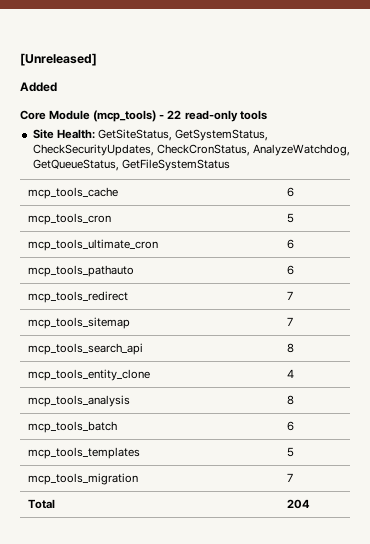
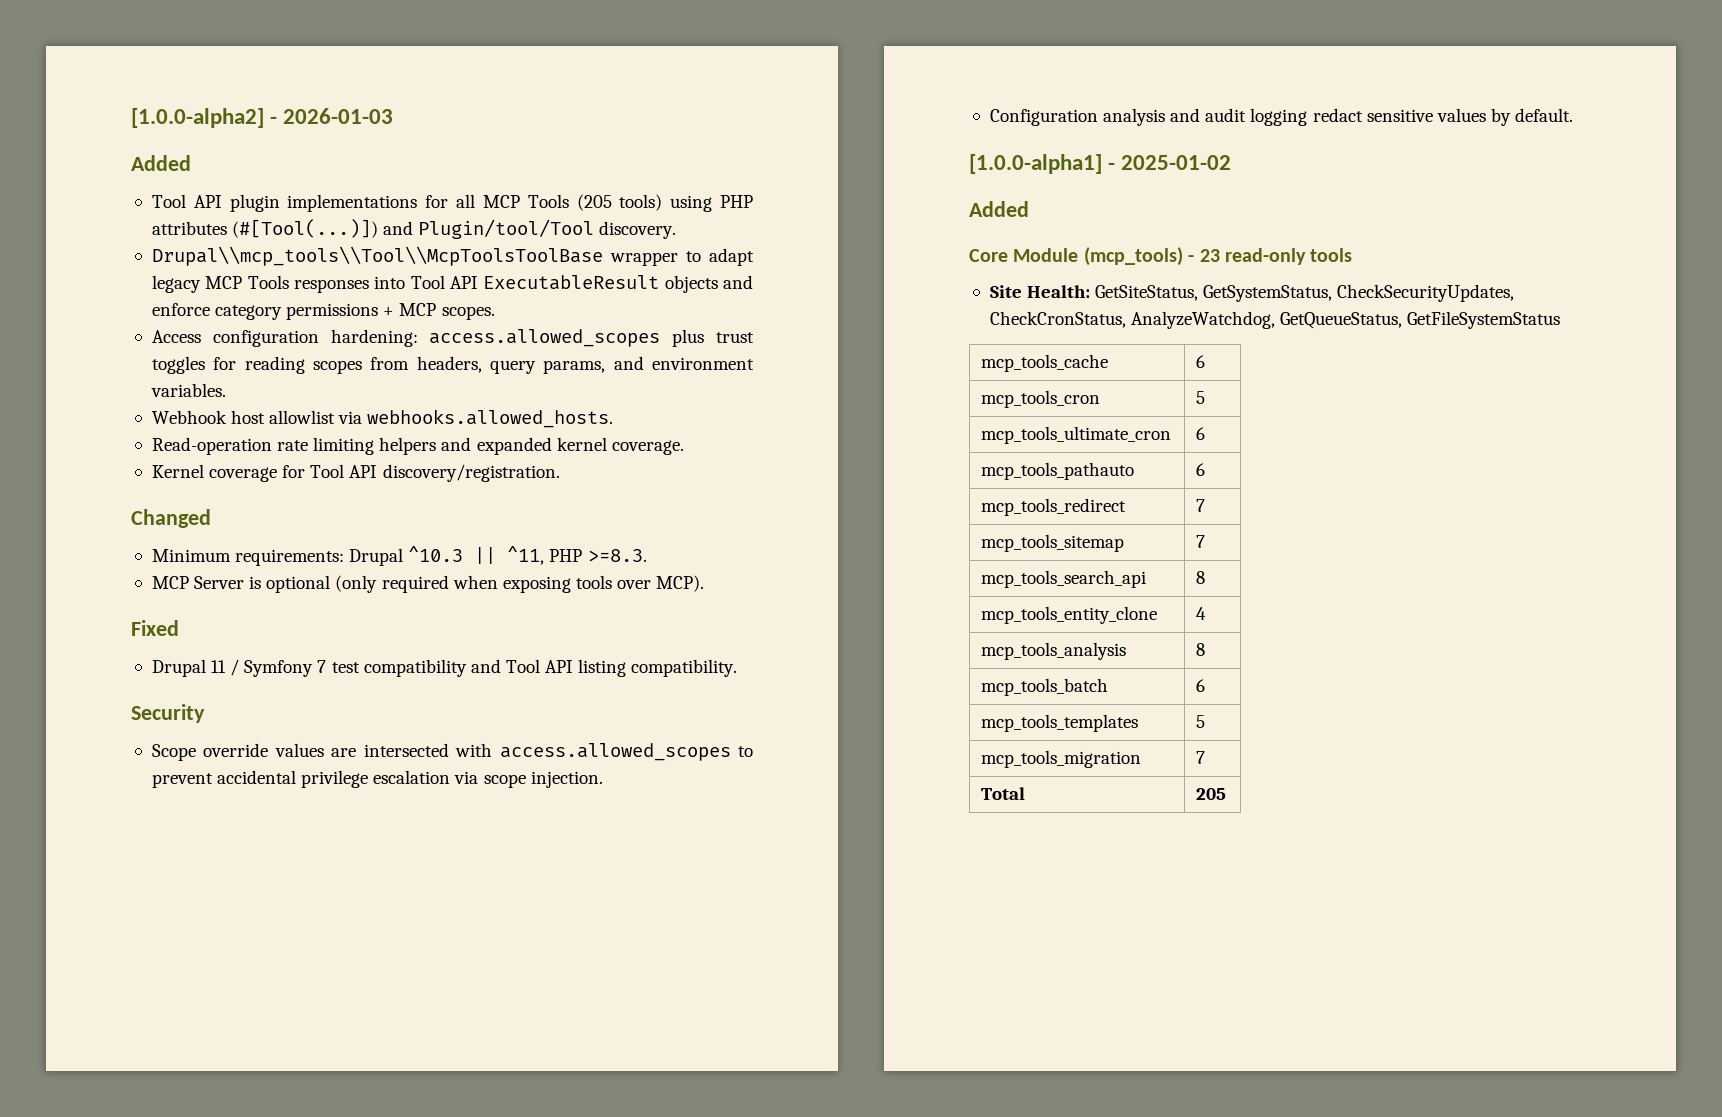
[20,53,97,66] [Unreleased] -> [131,108,394,128] [131,155,191,171] [151,194,753,212] [151,219,677,239] [151,246,754,266] [151,275,753,293] [151,303,495,320] [151,329,755,347] [151,356,754,374] [150,383,226,397] [151,409,614,428] [151,437,684,455] [151,464,560,482] [131,509,211,528] [151,546,647,566] [151,575,705,593] [131,620,179,636] [151,659,738,677] [131,704,205,723] [151,743,754,761] [151,770,603,788] [989,108,1574,126] [969,154,1232,174] [1.0.0-alpha2] - 2026-01-03 // Added // Tool API plugin implementations for all MCP Tools (205 tools) using PHP attributes (#[Tool(...)]) and Plugin/tool/Tool discovery. // Drupal\\mcp_tools\\Tool\\McpToolsToolBase wrapper to adapt legacy MCP Tools responses into Tool API ExecutableResult objects and enforce category permissions + MCP scopes. // Access configuration hardening: access.allowed_scopes plus trust toggles for reading scopes from headers, query params, and environment variables. // Webhook host allowlist via webhooks.allowed_hosts. // Read-operation rate limiting helpers and expanded kernel coverage. // Kernel coverage for Tool API discovery/registration. // Changed // Minimum requirements: Drupal ^10.3 || ^11, PHP >=8.3. // MCP Server is optional (only required when exposing tools over MCP). // Fixed // Drupal 11 / Symfony 7 test compatibility and Tool API listing compatibility. // Security // Scope override values are intersected with access.allowed_scopes to prevent accidental privilege escalation via scope injection. // Configuration analysis and audit logging redact sensitive values by default. // [1.0.0-alpha1] - 2025-01-02
[167,110,182,119] 22 -> [1199,249,1220,262] 23
[286,499,310,509] 204 -> [1196,788,1227,800] 205

